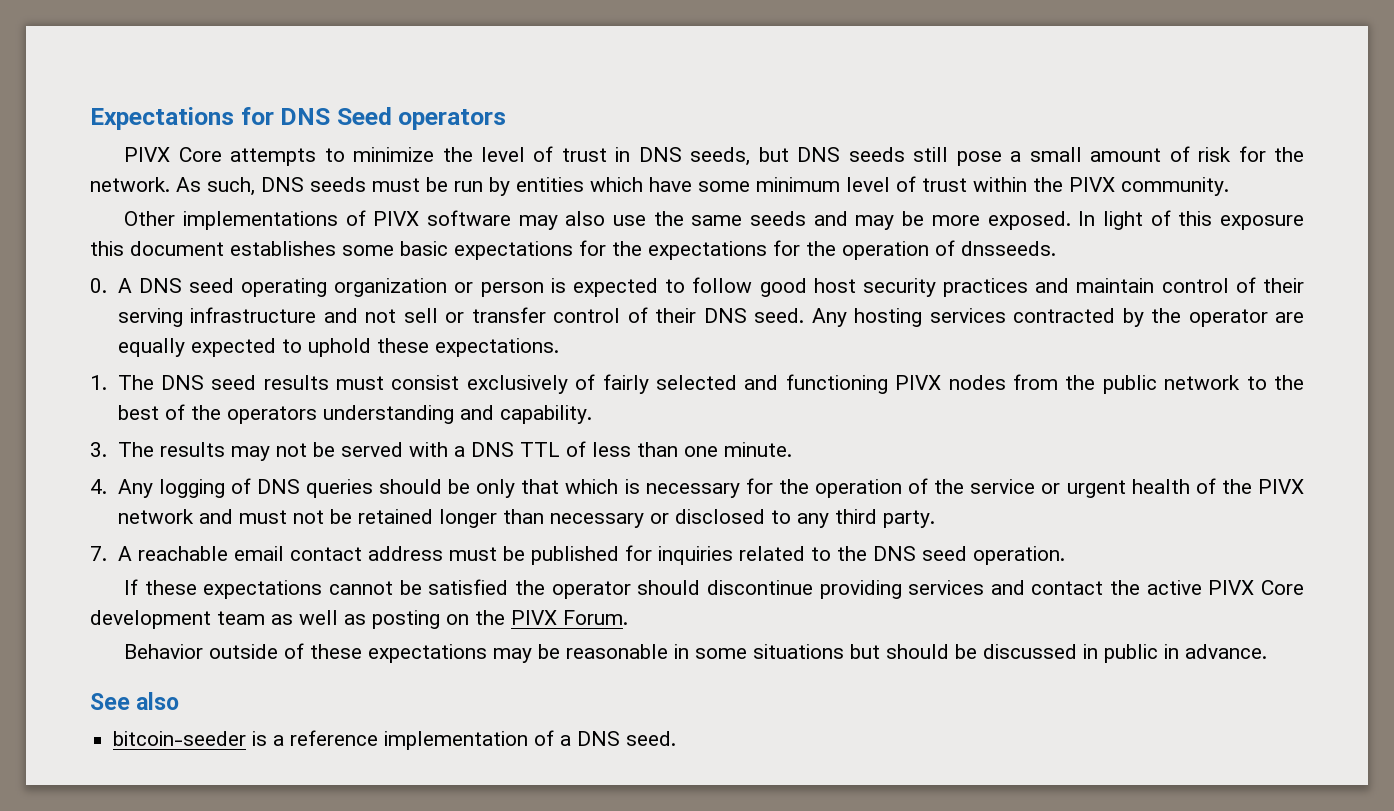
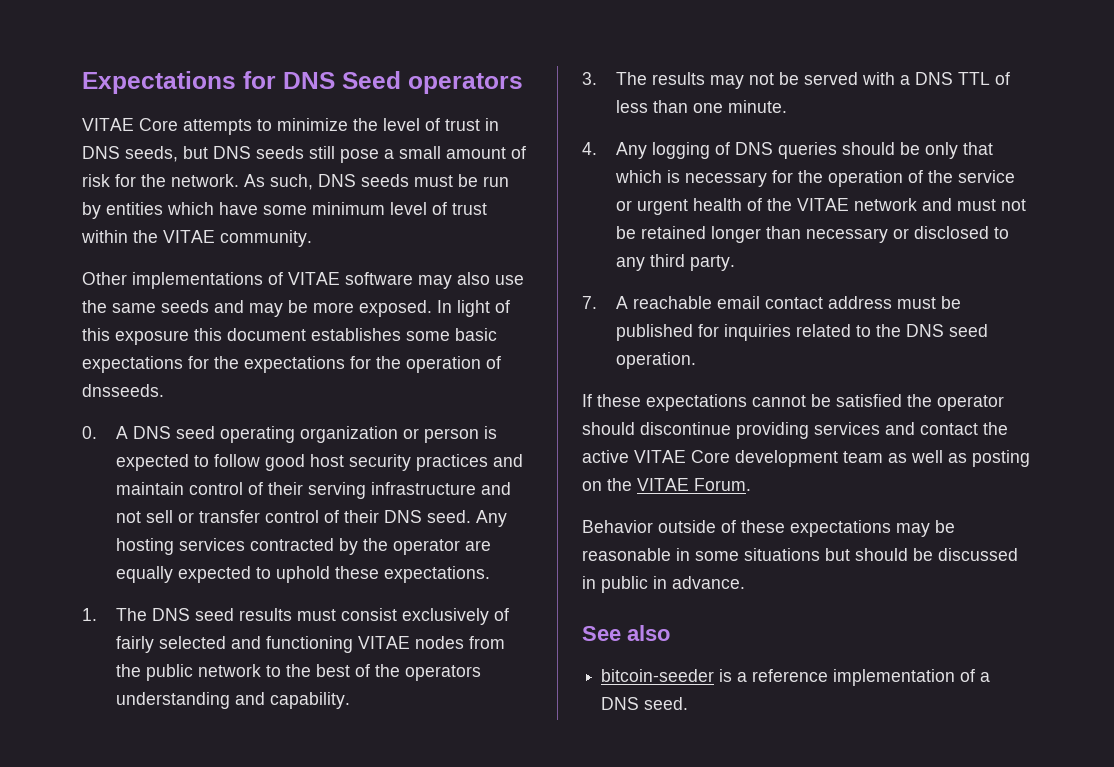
[124,147,171,162] PIVX -> [82,118,134,131] VITAE
[1069,177,1115,192] PIVX -> [163,230,215,243] VITAE
[373,211,420,226] PIVX -> [288,272,340,285] VITAE
[895,375,942,390] PIVX -> [357,636,410,649] VITAE
[1258,479,1304,494] PIVX -> [796,198,849,211] VITAE
[1208,580,1255,595] PIVX -> [634,450,686,463] VITAE
[511,610,557,625] PIVX -> [637,478,689,491] VITAE

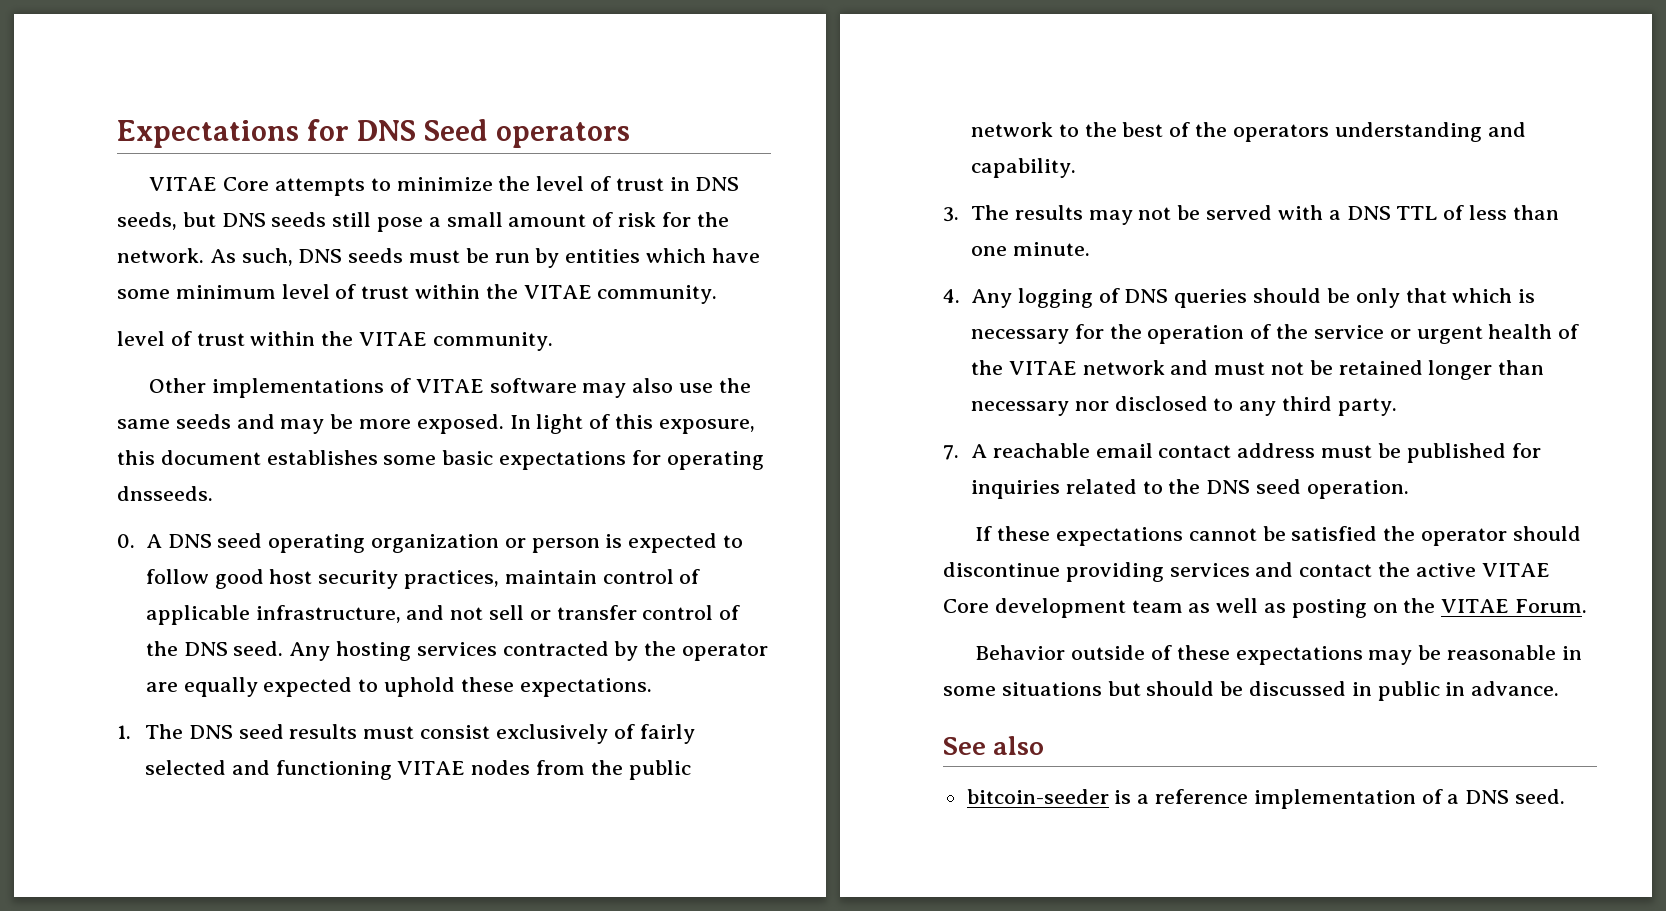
(312, 238) none -> [117,331,553,351] // level of trust within the VITAE community.
[115,330,189,345] exposure -> [658,419,755,434] exposure,
[214,356,501,373] the expectations for the operation of -> [666,451,764,470] operating
[415,454,523,471] practices and -> [403,570,499,589] practices,
[267,482,476,499] their serving infrastructure -> [145,605,401,625] applicable infrastructure,
[343,510,379,523] their -> [145,641,178,656] the
[892,228,909,239] or -> [1074,401,1109,411] nor

